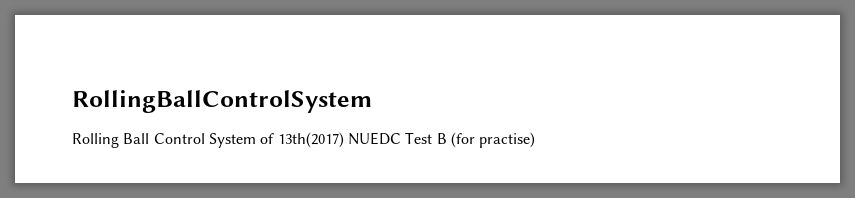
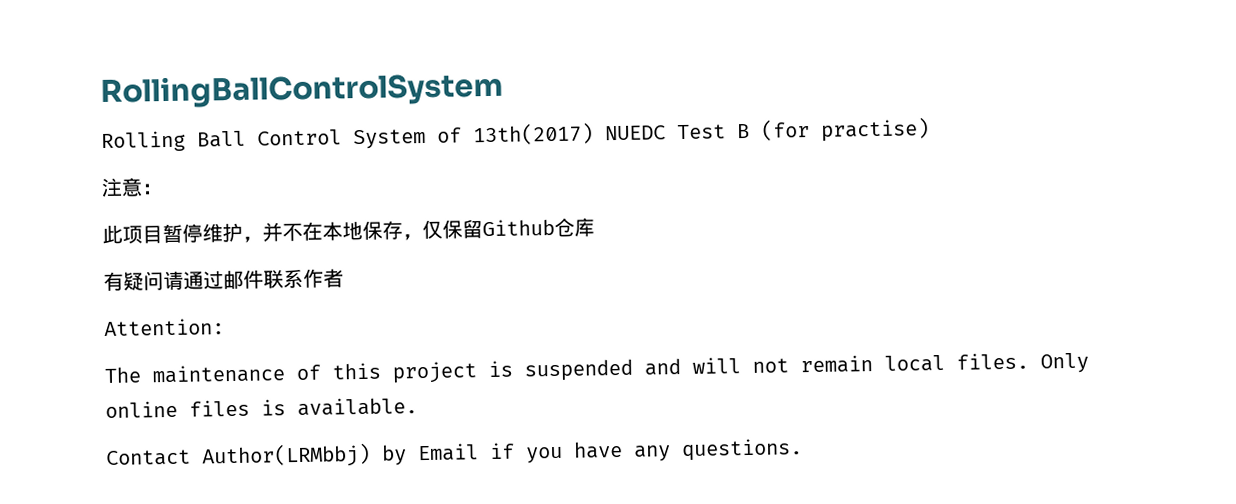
(536, 140) none -> [101,177,163,198] [102,217,595,245] [103,268,344,291] [103,318,225,336] [104,352,1089,384] [105,397,418,418] [106,438,803,469] // 注意： // 此项目暂停维护，并不在本地保存，仅保留Github仓库 // 有疑问请通过邮件联系作者 // Attention: // The maintenance of this project is suspended and will not remain local files. Only online files is available. // Contact Author(LRMbbj) by Email if you have any questions.

